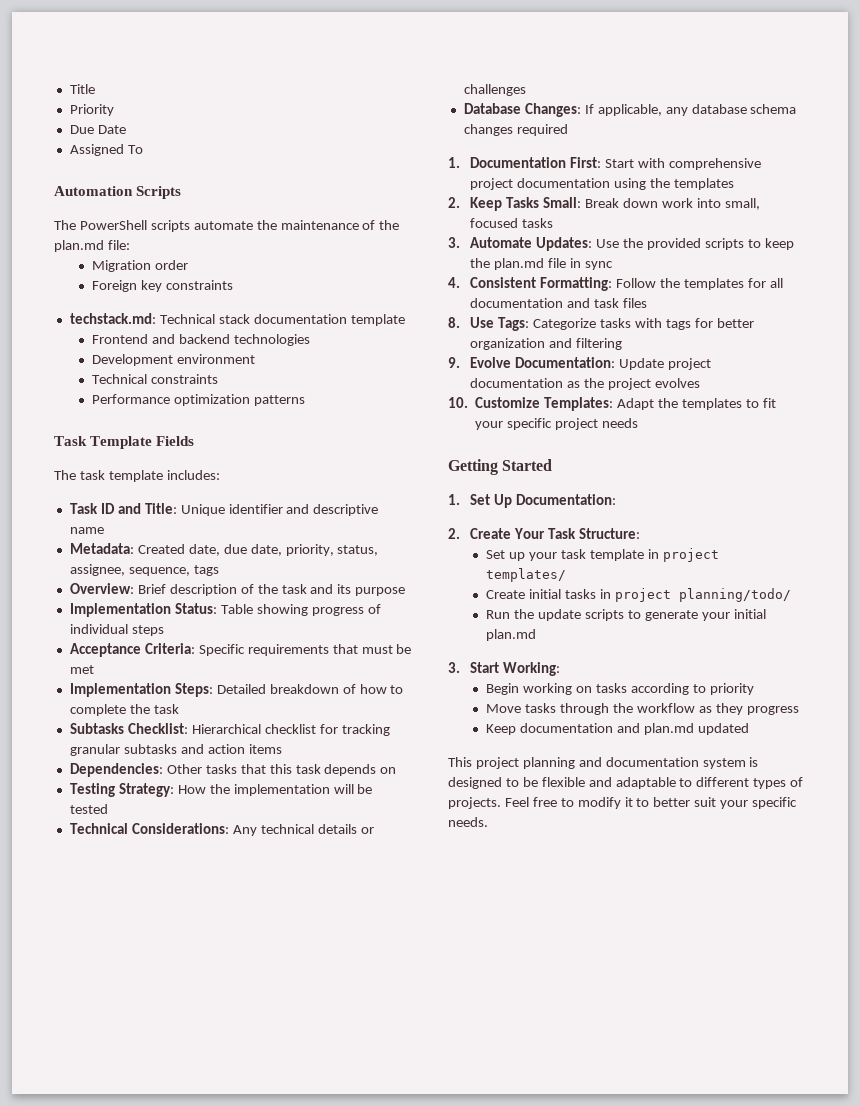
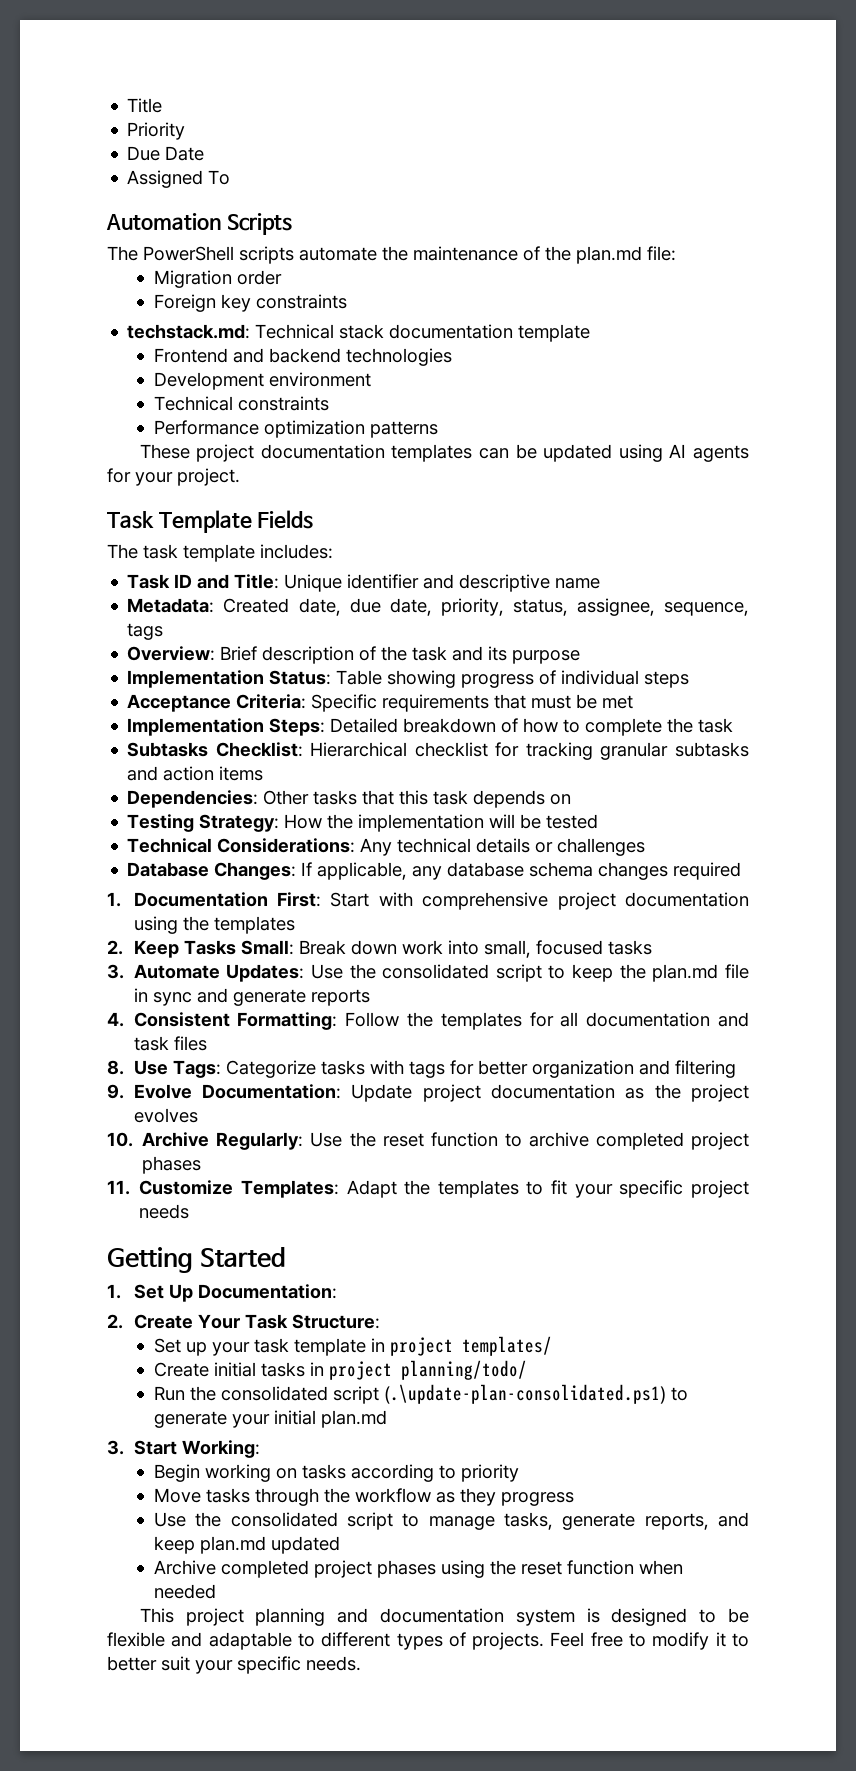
(306, 400) none -> [139,444,749,462] [107,468,240,486] // These project documentation templates can be updated using AI agents for your project.
[646,238,744,250] provided scripts -> [382,964,542,982] consolidated script
(613, 265) none -> [196,988,370,1006] and generate reports
(468, 402) none -> [142,1132,749,1150] [142,1156,202,1174] [107,1180,130,1195] Archive Regularly: Use the reset function to archive completed project phases // 11.
[538,609,625,621] update scripts -> [221,1384,667,1404] consolidated script (.\update-plan-consolidated.ps1)
[486,723,749,735] Keep documentation and plan.md updated -> [154,1512,749,1530] [154,1536,341,1554] [154,1560,684,1578] [154,1584,217,1599] Use the consolidated script to manage tasks, generate reports, and keep plan.md updated // Archive completed project phases using the reset function when needed

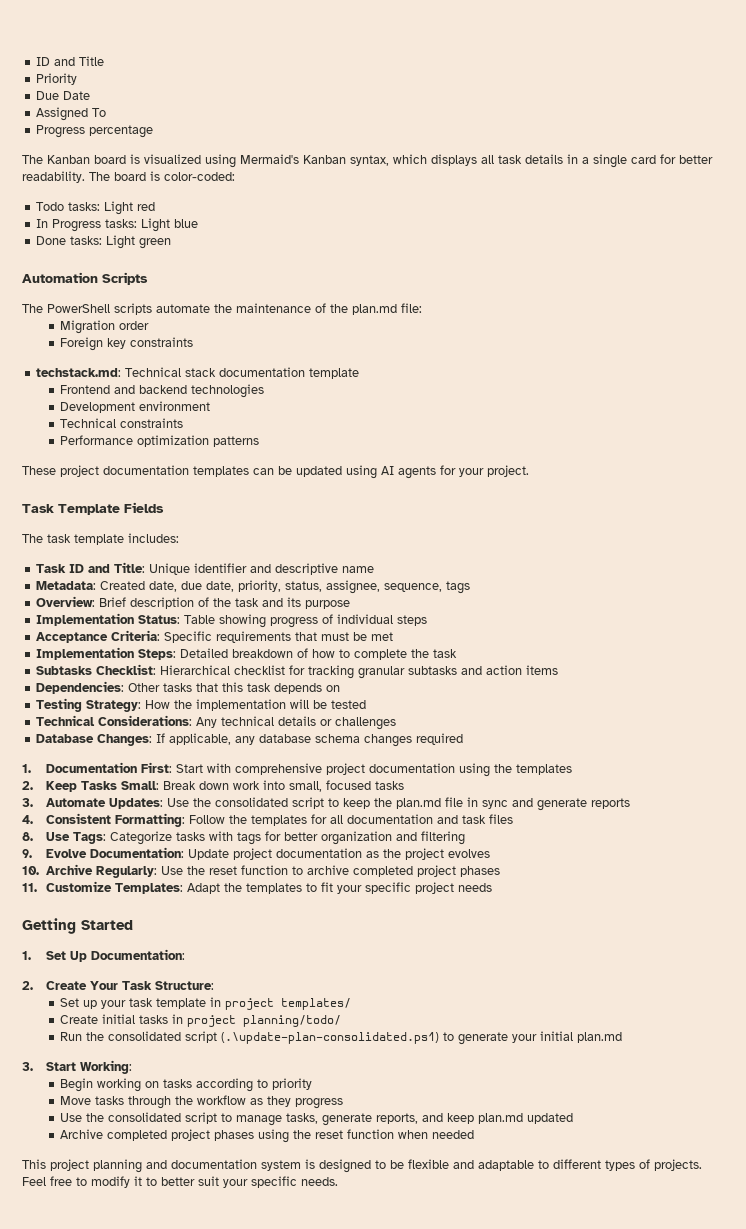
(127, 105) none -> [36,57,76,66] ID and
(231, 177) none -> [36,125,154,138] [22,154,713,168] [22,171,235,183] [36,201,156,215] [36,218,199,232] [36,235,172,249] // Progress percentage // The Kanban board is visualized using Mermaid's Kanban syntax, which displays all task details in a single card for better readability. The board is color-coded: // Todo tasks: Light red // In Progress tasks: Light blue // Done tasks: Light green

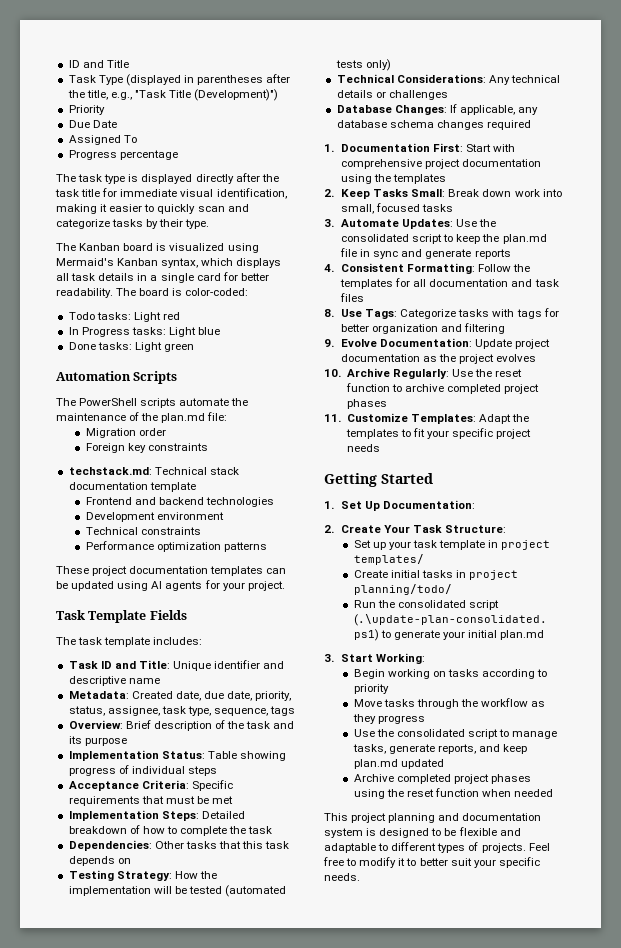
(105, 61) none -> [68,74,291,86] [67,89,279,101] // Task Type (displayed in parentheses after the title, e.g., "Task Title (Development)")
(154, 131) none -> [56,173,279,184] [55,188,287,199] [56,204,249,214] [56,219,210,229] // The task type is displayed directly after the task title for immediate visual identification, making it easier to quickly scan and categorize tasks by their type.
(381, 587) none -> [161,706,211,716] task type,
[36,664,559,679] // Subtasks Checklist: Hierarchical checklist for tracking granular subtasks and action items -> (273, 830) none
(367, 704) none -> [225,885,287,897] [335,59,391,71] (automated tests only)

